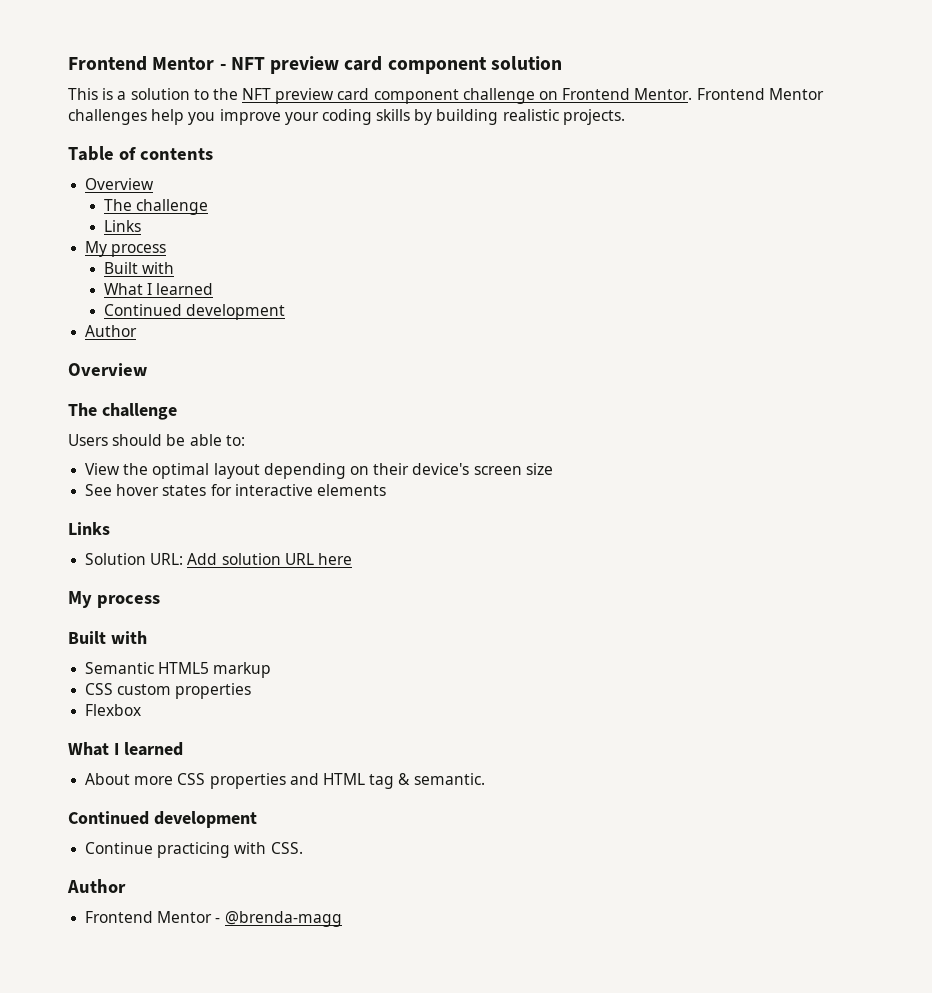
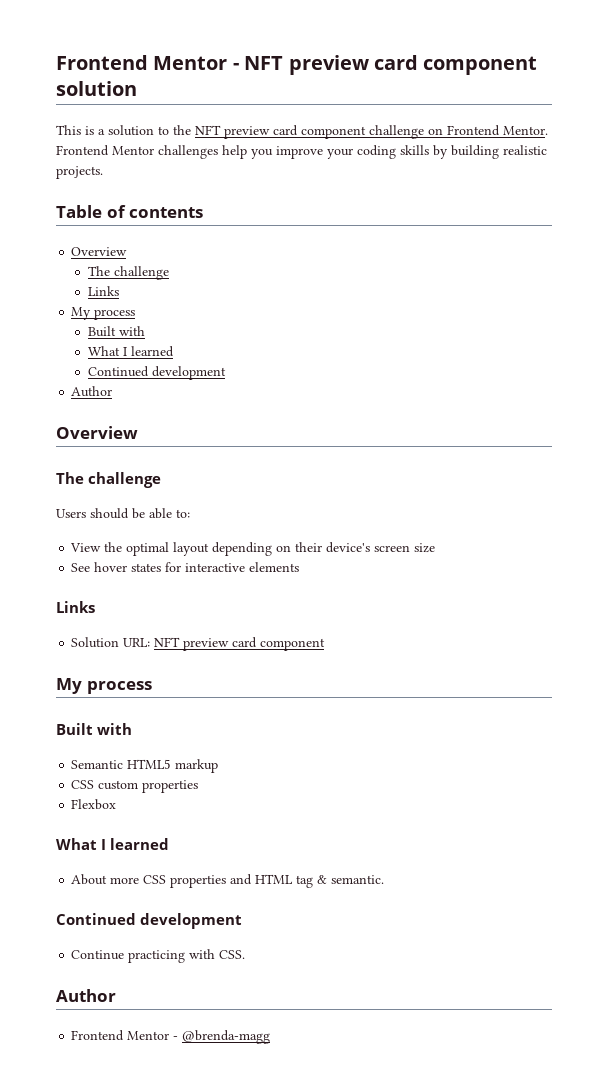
[187,553,352,565] Add solution URL here -> [154,637,326,651] NFT preview card component

